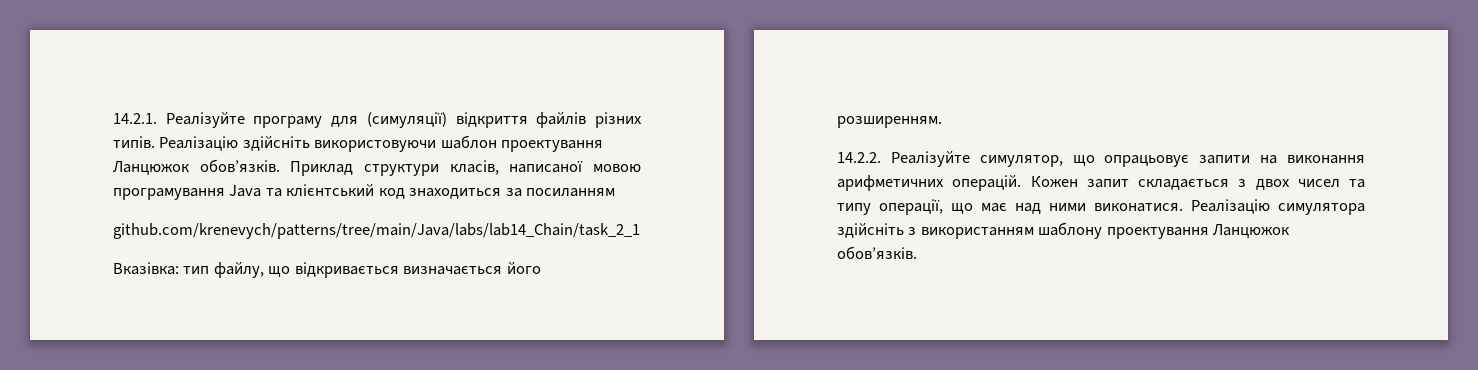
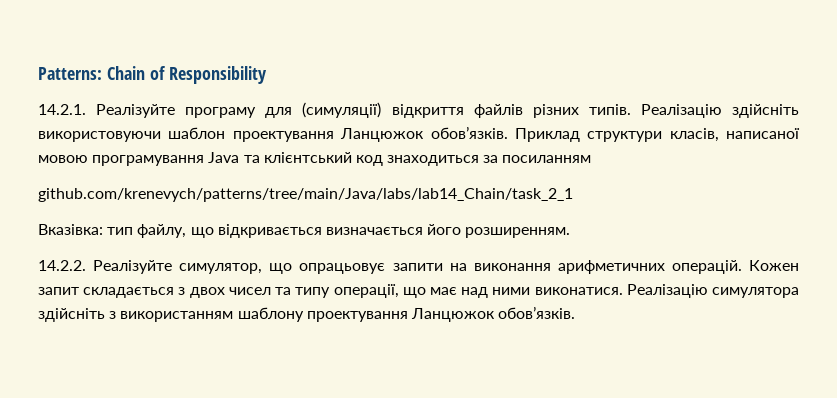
(113, 118) none -> [38,66,267,84] Patterns: Chain of Responsibility //

